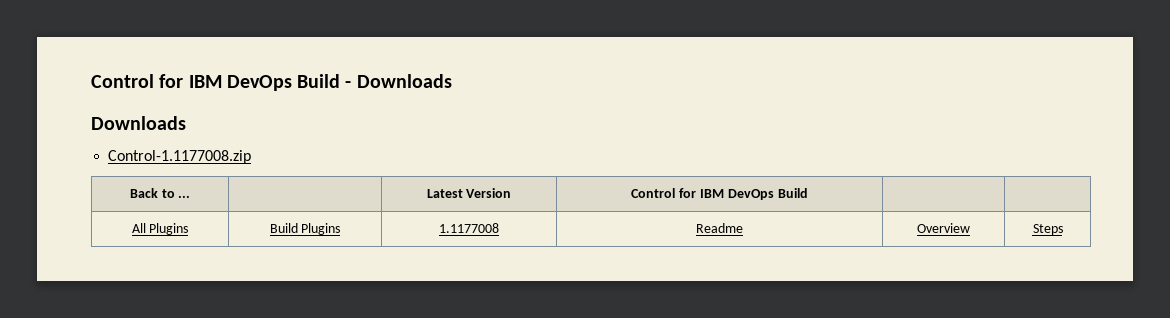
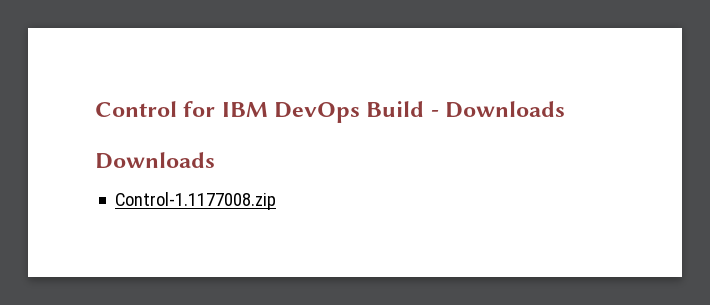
[129,188,191,198] [426,188,512,198] [631,188,808,200] [131,223,189,235] [269,223,341,235] [439,223,499,233] [695,223,743,233] [917,223,970,233] [1032,224,1063,235] // Back to ... | | Latest Version | Control for IBM DevOps Build | | // All Plugins | Build Plugins | 1.1177008 | Readme | Overview | Steps -> (277, 201) none

